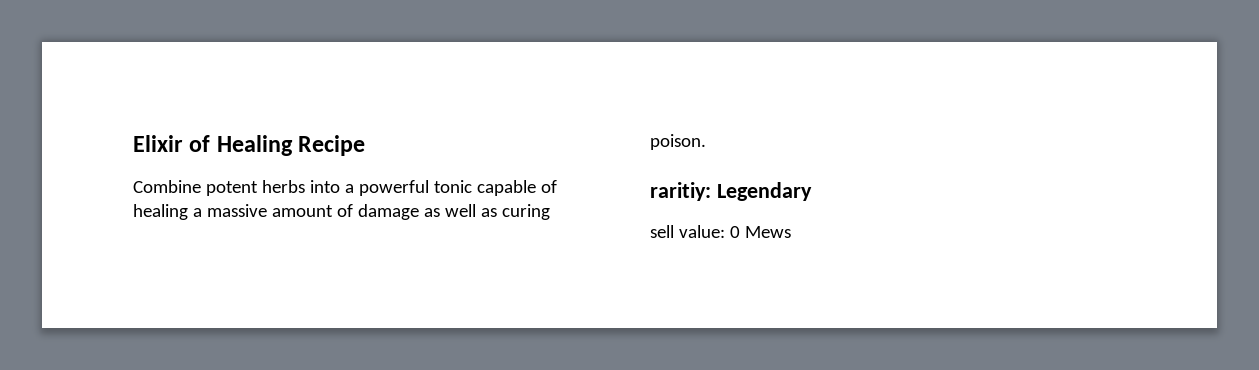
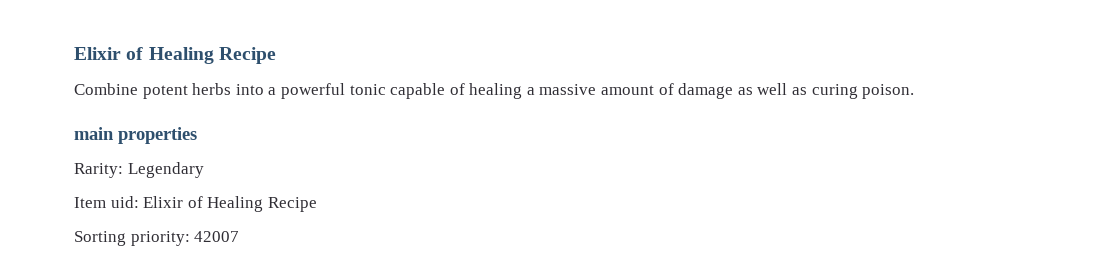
[650,182,812,201] [650,225,791,238] raritiy: Legendary // sell value: 0 Mews -> [74,127,197,144] [74,162,204,178] [74,196,317,212] [74,231,240,246] main properties // Rarity: Legendary // Item uid: Elixir of Healing Recipe // Sorting priority: 42007

